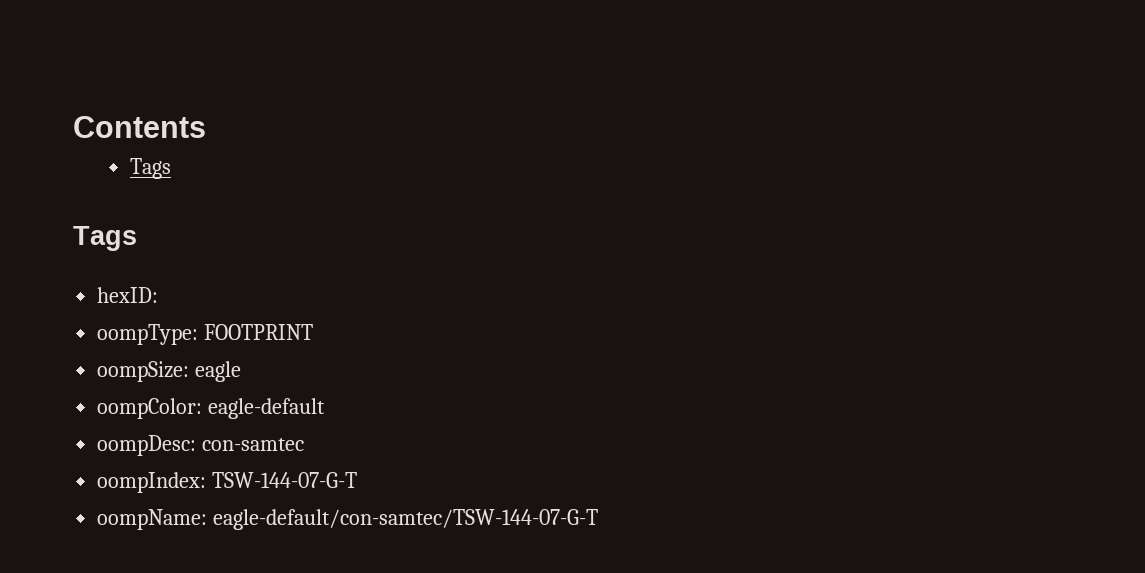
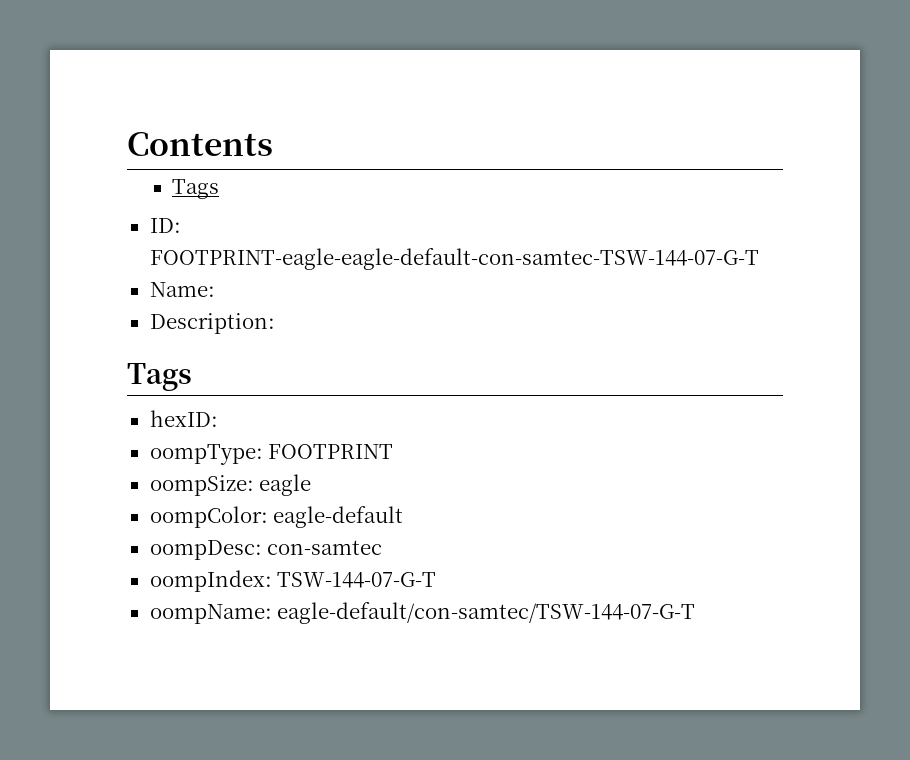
(172, 168) none -> [149,218,181,233] [149,248,759,270] [149,282,215,297] [149,313,275,334] // ID: FOOTPRINT-eagle-eagle-default-con-samtec-TSW-144-07-G-T // Name: // Description:

